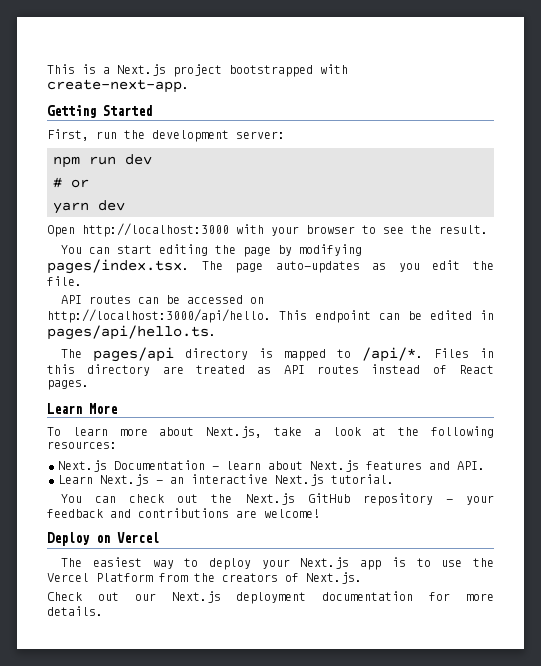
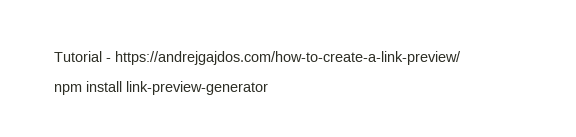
[47,64,348,77] [47,79,189,93] [47,105,152,118] [47,129,285,142] [53,154,152,168] [53,177,89,188] [53,200,125,214] [47,223,488,237] [61,244,363,257] [47,259,494,274] [47,276,82,286] [61,295,265,304] [47,309,494,323] [47,325,216,340] [61,347,494,362] [47,364,494,376] [47,380,89,390] [47,403,117,414] [47,426,495,438] [47,441,117,449] [58,460,485,472] [58,474,394,486] [61,493,494,506] [47,508,320,518] [47,532,159,546] [61,557,494,570] [47,572,362,584] [47,591,494,604] [47,606,103,616] This is a Next.js project bootstrapped with create-next-app. // Getting Started // First, run the development server: // npm run dev // # or // yarn dev // Open http://localhost:3000 with your browser to see the result. // You can start editing the page by modifying pages/index.tsx. The page auto-updates as you edit the file. // API routes can be accessed on http://localhost:3000/api/hello. This endpoint can be edited in pages/api/hello.ts. // The pages/api directory is mapped to /api/*. Files in this directory are treated as API routes instead of React pages. // Learn More // To learn more about Next.js, take a look at the following resources: // Next.js Documentation - learn about Next.js features and API. // Learn Next.js - an interactive Next.js tutorial. // You can check out the Next.js GitHub repository - your feedback and contributions are welcome! // Deploy on Vercel // The easiest way to deploy your Next.js app is to use the Vercel Platform from the creators of Next.js. // Check out our Next.js deployment documentation for more details. -> [54,51,461,65] [54,81,268,95] Tutorial - https://andrejgajdos.com/how-to-create-a-link-preview/ // npm install link-preview-generator

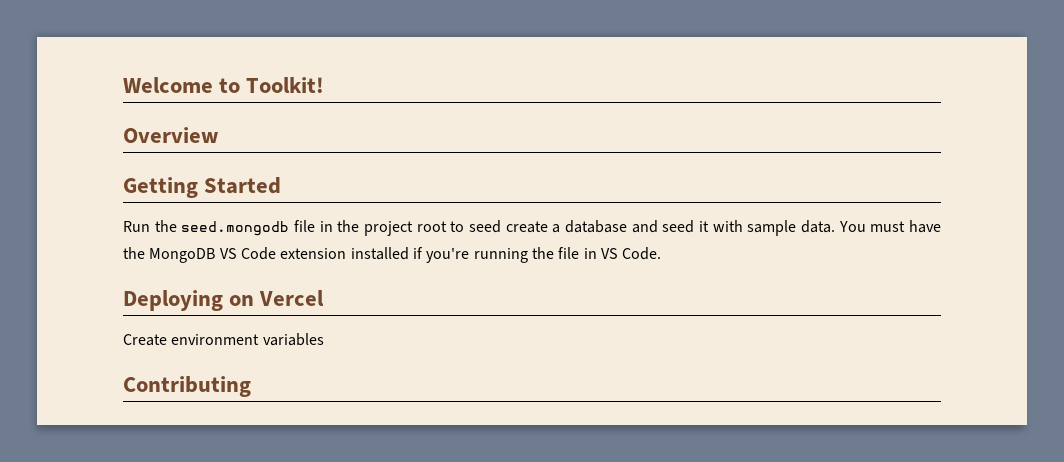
[54,51,461,65] [54,81,268,95] Tutorial - https://andrejgajdos.com/how-to-create-a-link-preview/ // npm install link-preview-generator -> [123,77,325,93] [123,127,218,143] [123,177,282,198] [123,220,941,236] [123,247,662,263] [123,290,325,311] [123,333,324,346] [123,376,251,397] Welcome to Toolkit! // Overview // Getting Started // Run the seed.mongodb file in the project root to seed create a database and seed it with sample data. You must have the MongoDB VS Code extension installed if you're running the file in VS Code. // Deploying on Vercel // Create environment variables // Contributing

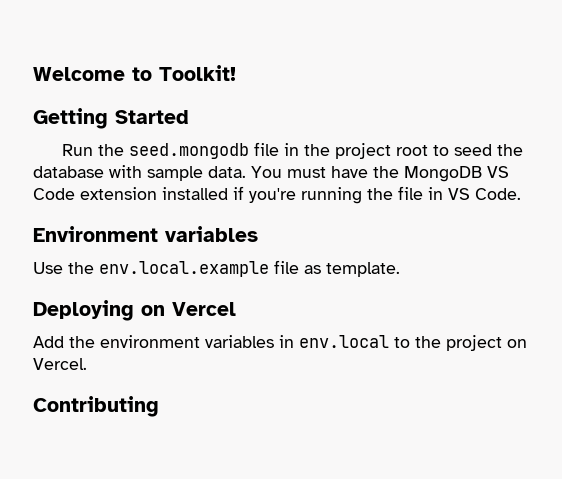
[123,127,218,143] // Overview -> (236, 73) none
[505,220,709,233] create a database and seed it -> [496,144,523,156] [33,166,104,178] the database
(662, 253) none -> [33,226,258,242] [33,260,400,277] // Environment variables // Use the env.local.example file as template.
[123,334,167,346] Create -> [33,336,95,348] Add the
(324, 339) none -> [279,335,527,351] [33,358,87,370] in env.local to the project on Vercel.

